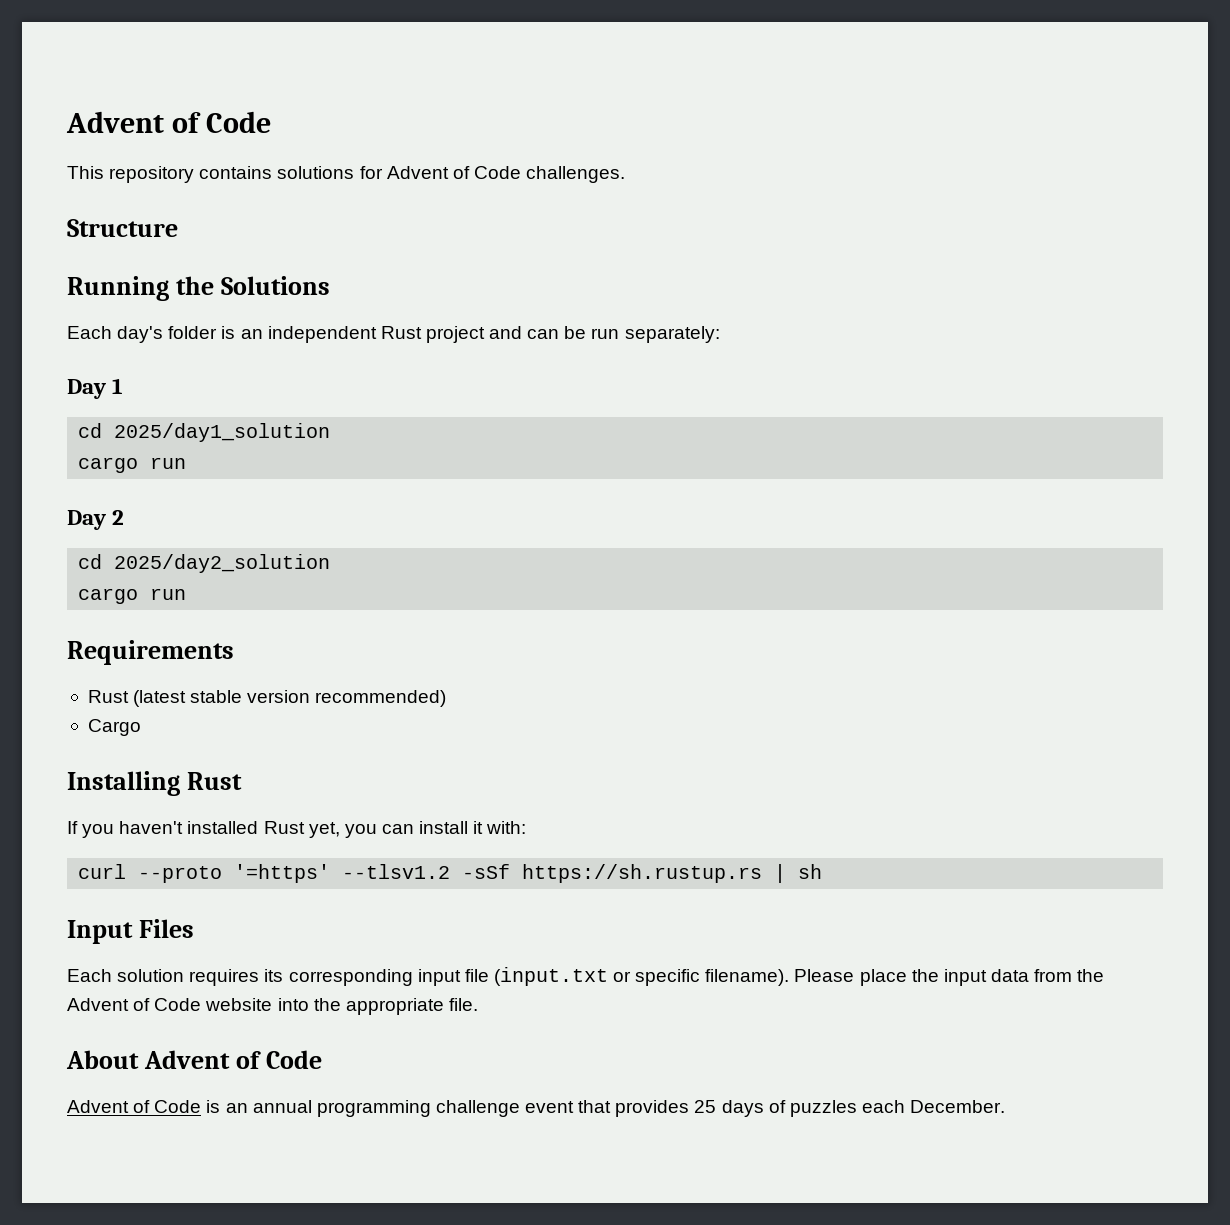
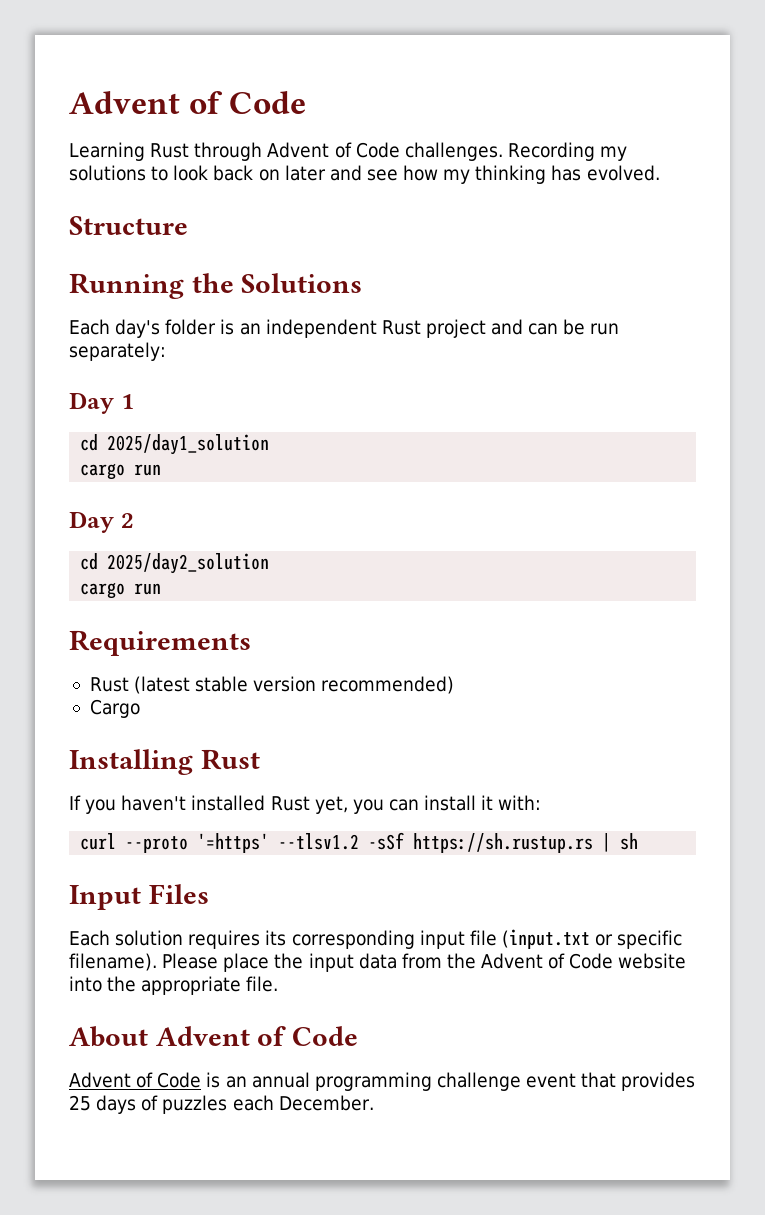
[66,111,272,133] [67,166,383,183] Advent of Code // This repository contains solutions for -> [69,91,307,114] [69,142,263,161] Advent of Code // Learning Rust through
(626, 174) none -> [507,142,628,161] [69,165,660,184] Recording my solutions to look back on later and see how my thinking has evolved.

